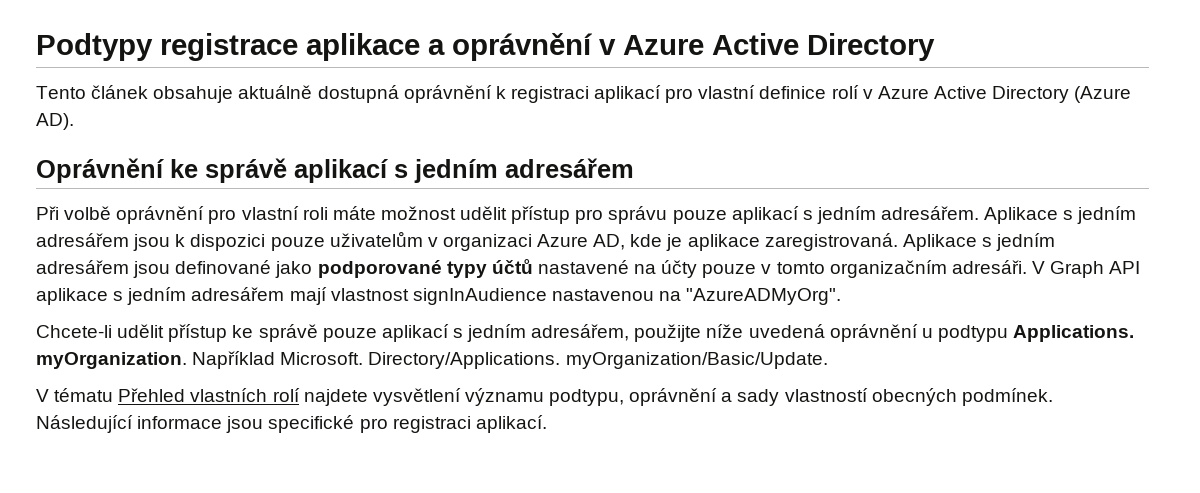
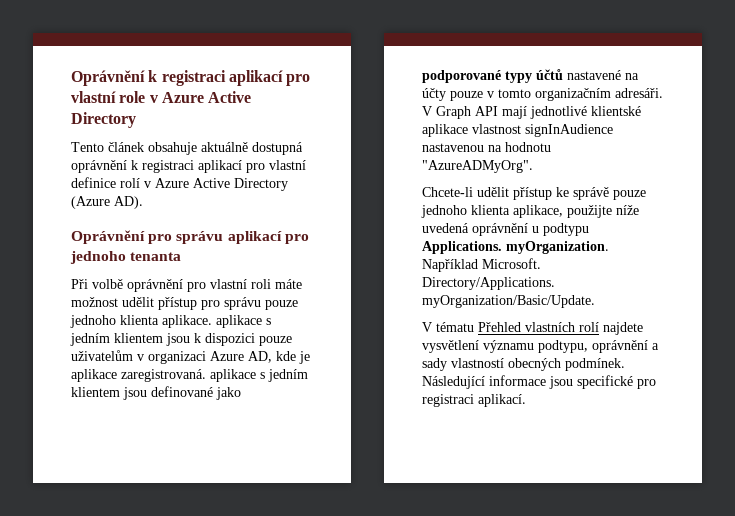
[36,33,592,61] Podtypy registrace aplikace a oprávnění -> [71,70,311,86] [71,91,146,103] Oprávnění k registraci aplikací pro vlastní role
[170,158,634,183] ke správě aplikací s jedním adresářem -> [148,231,309,244] [70,251,182,264] pro správu aplikací pro jednoho tenanta
[731,206,1137,224] [36,233,129,247] aplikací s jedním adresářem. Aplikace s jedním adresářem -> [70,315,271,328] [70,333,163,346] jednoho klienta aplikace. aplikace s jedním klientem
[902,233,1056,251] [36,260,129,274] Aplikace s jedním adresářem -> [210,369,308,382] [71,387,120,397] aplikace s jedním klientem
[36,287,327,305] aplikace s jedním adresářem mají -> [502,106,641,119] [422,124,468,137] mají jednotlivé klientské aplikace
(682, 296) none -> [505,142,551,152] hodnotu
[381,324,630,342] aplikací s jedním adresářem, -> [421,205,563,218] jednoho klienta aplikace,

